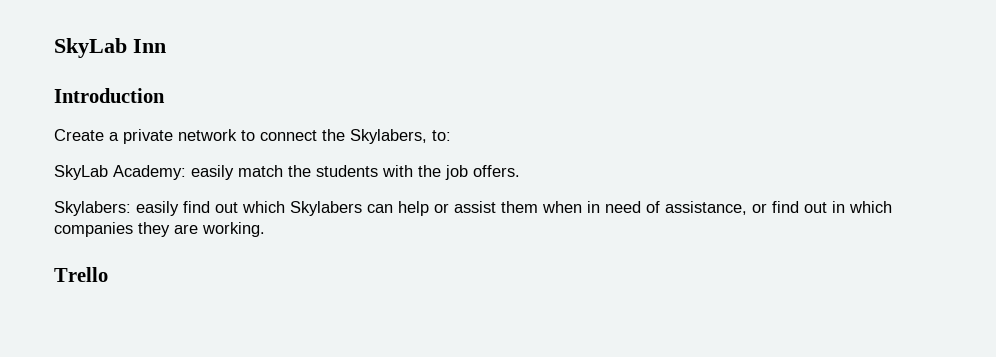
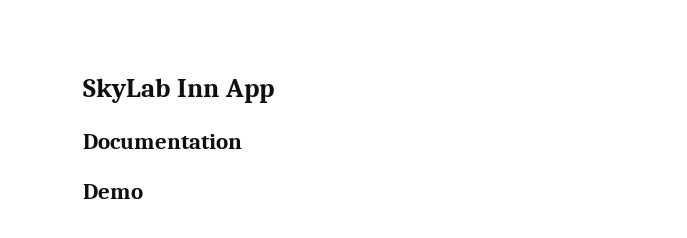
[54,88,165,103] [54,129,451,144] [54,165,520,180] [54,201,892,216] [54,222,265,237] [54,267,108,282] // Introduction // Create a private network to connect the Skylabers, to: // SkyLab Academy: easily match the students with the job offers. // Skylabers: easily find out which Skylabers can help or assist them when in need of assistance, or find out in which companies they are working. // Trello -> [225,79,275,103] [83,134,242,149] [83,184,143,199] App // Documentation // Demo

